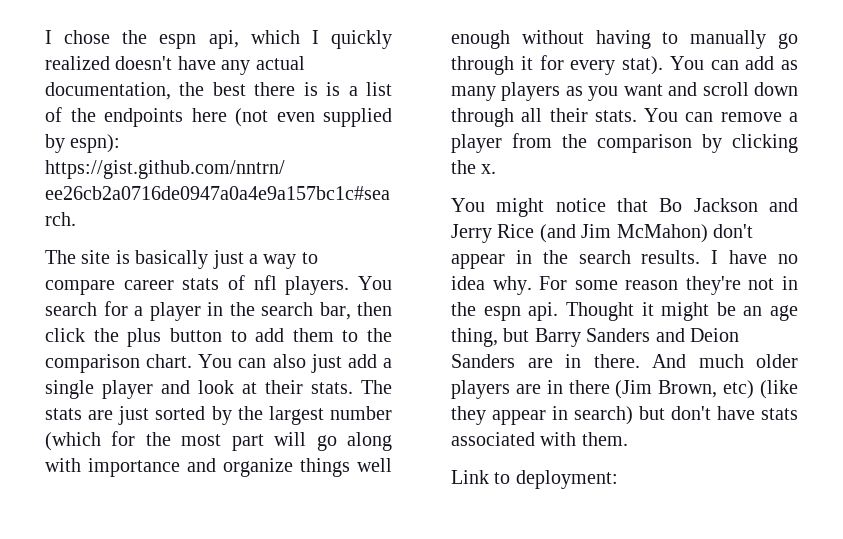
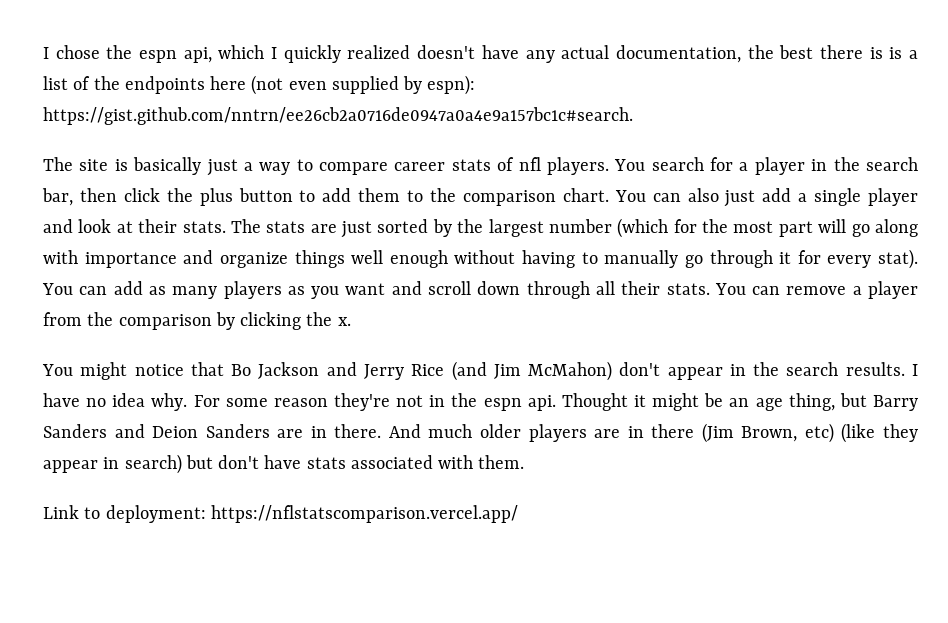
(618, 479) none -> [210,505,518,523] https://nflstatscomparison.vercel.app/

